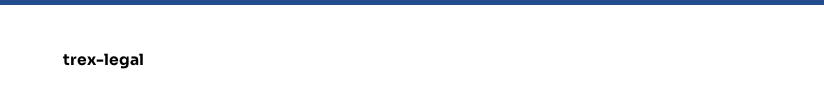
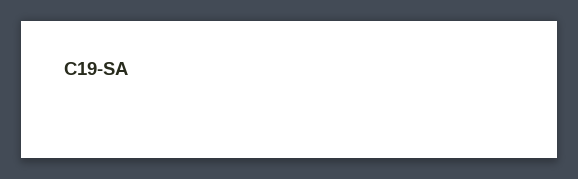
[63,53,144,69] trex-legal -> [64,62,128,75] C19-SA

